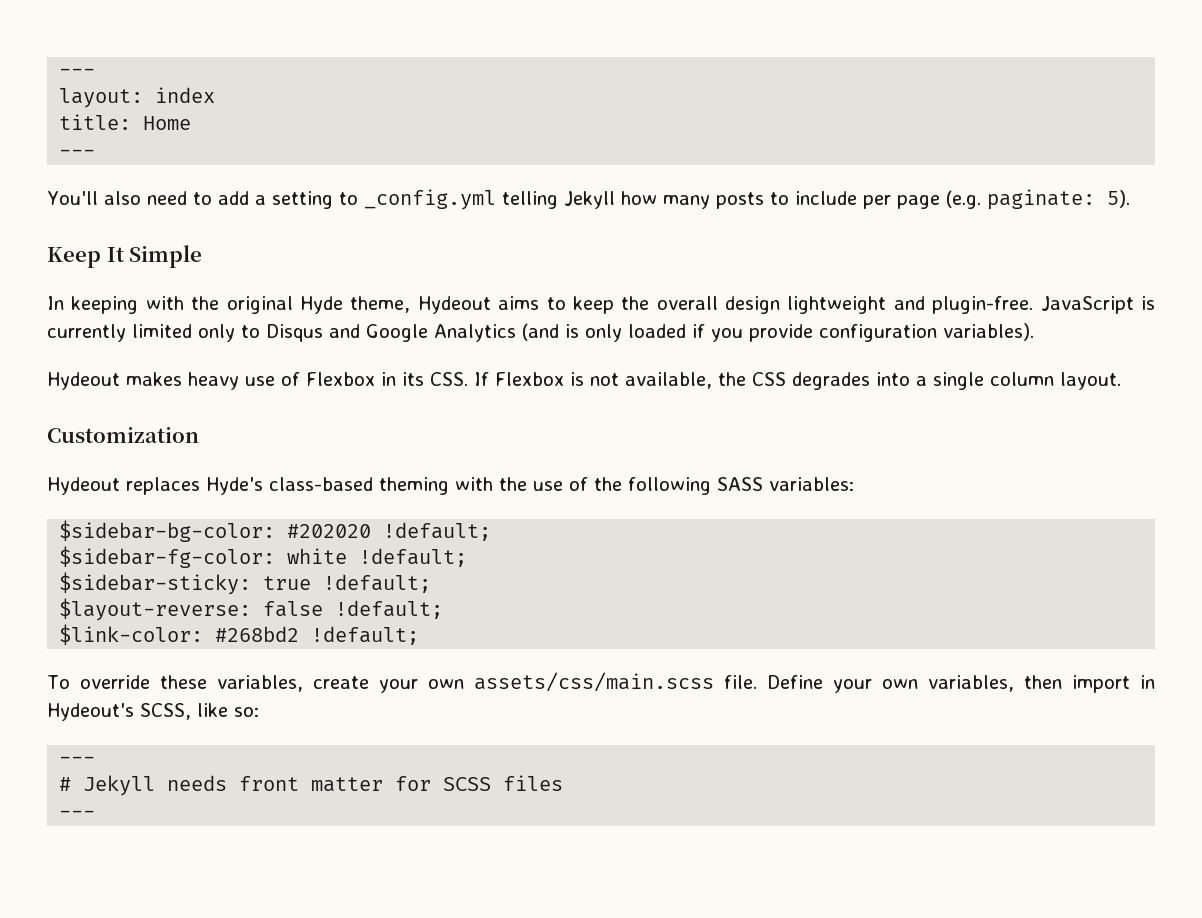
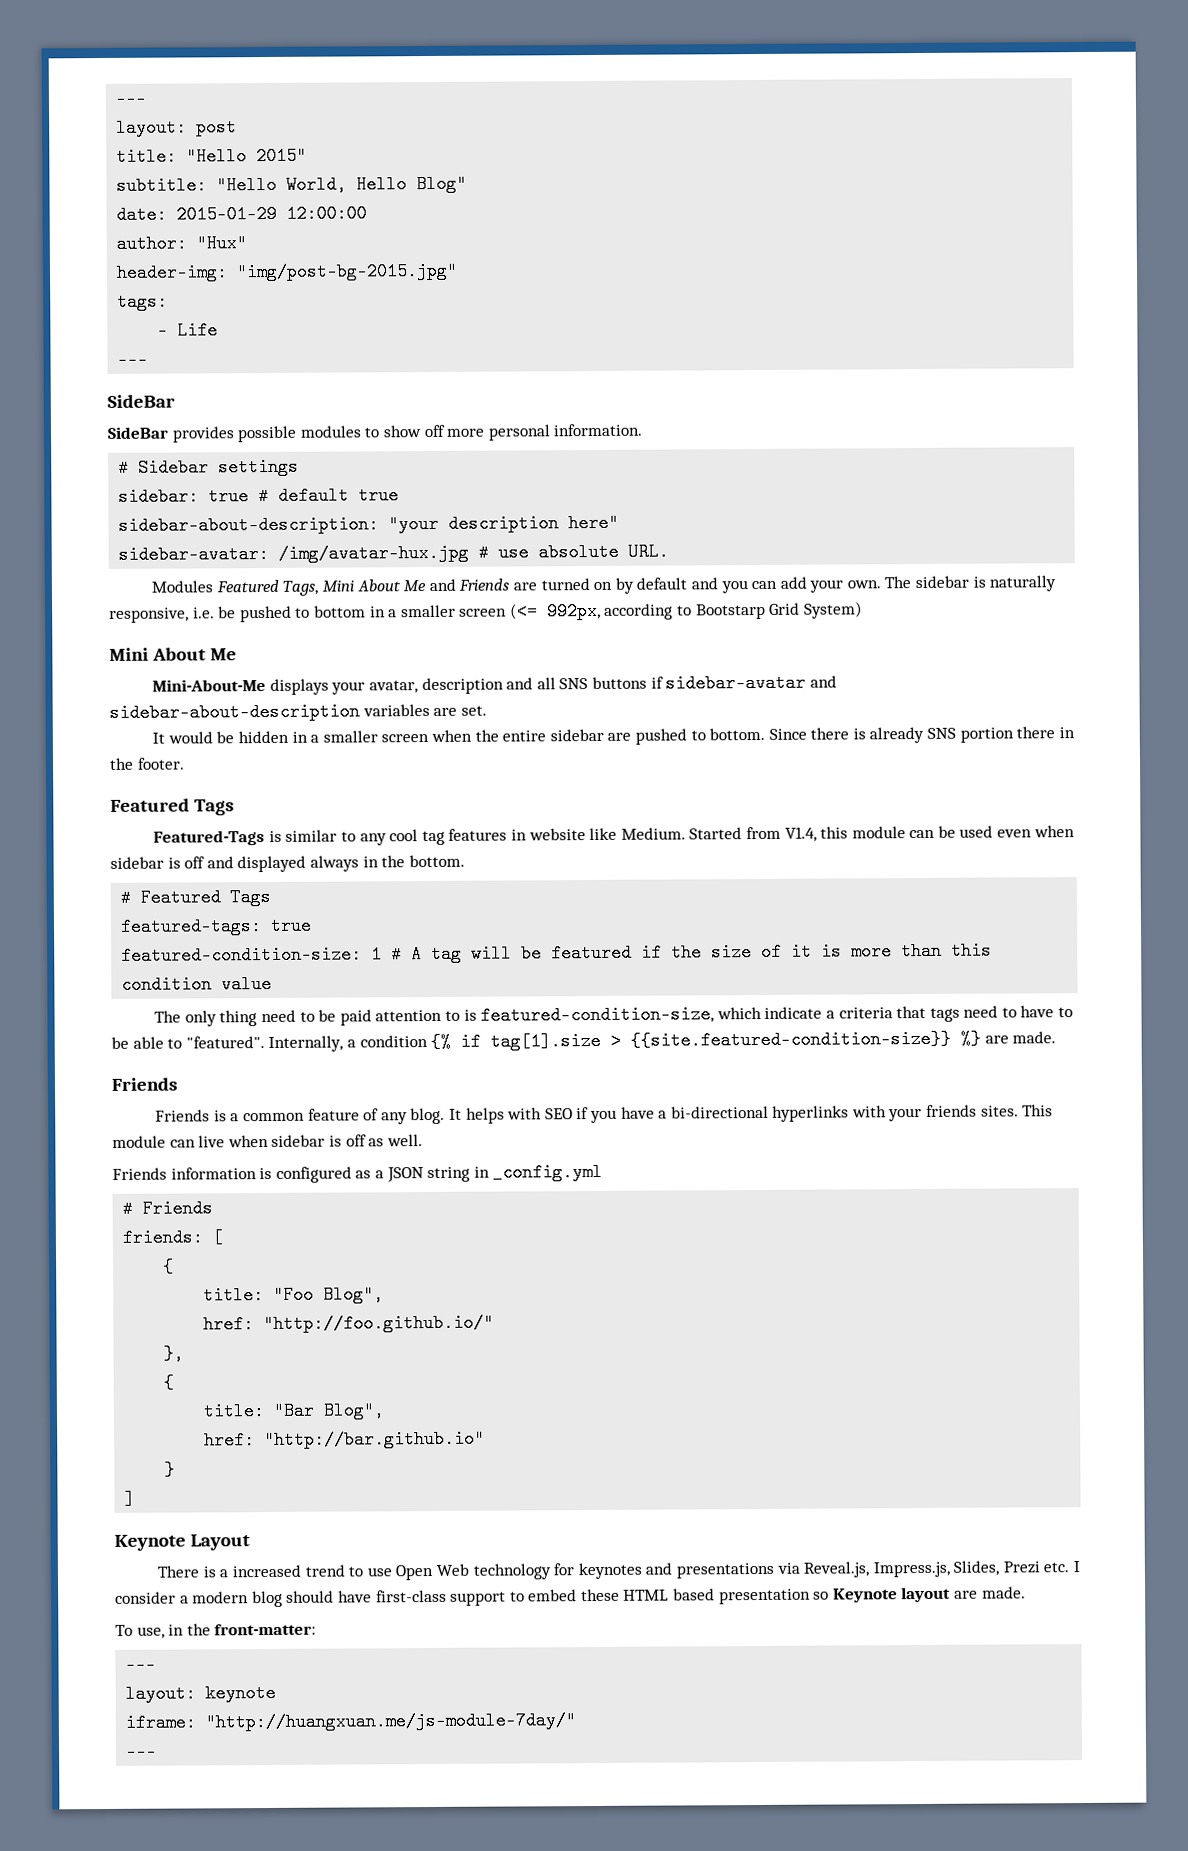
[59,68,96,76] [59,87,216,108] [59,114,192,130] [59,149,96,157] [47,189,1130,210] [47,245,203,268] [47,296,1156,314] [47,323,1034,342] [47,372,1121,390] [47,427,199,443] [47,477,854,495] [59,520,492,542] [59,546,468,568] [59,572,432,595] [59,598,444,621] [59,624,420,645] [47,672,1155,693] [47,703,259,721] [59,756,96,764] [59,775,564,796] --- // layout: index // title: Home // --- // You'll also need to add a setting to _config.yml telling Jekyll how many posts to include per page (e.g. paginate: 5). // Keep It Simple // In keeping with the original Hyde theme, Hydeout aims to keep the overall design lightweight and plugin-free. JavaScript is currently limited only to Disqus and Google Analytics (and is only loaded if you provide configuration variables). // Hydeout makes heavy use of Flexbox in its CSS. If Flexbox is not available, the CSS degrades into a single column layout. // Customization // Hydeout replaces Hyde's class-based theming with the use of the following SASS variables: // $sidebar-bg-color: #202020 !default; // $sidebar-fg-color: white !default; // $sidebar-sticky: true !default; // $layout-reverse: false !default; // $link-color: #268bd2 !default; // To override these variables, create your own assets/css/main.scss file. Define your own variables, then import in Hydeout's SCSS, like so: // --- // # Jekyll needs front matter for SCSS files -> [115,89,147,108] [116,118,238,137] [116,146,308,166] [116,174,468,195] [116,204,368,224] [116,234,248,253] [116,261,459,282] [117,292,169,311] [157,321,219,340] [117,350,149,369] [107,394,175,408] [107,423,644,443] [118,457,300,477] [118,486,400,506] [118,513,620,535] [118,542,670,564] [151,575,1057,596] [109,601,863,623] [109,647,237,661] [152,673,837,695] [109,702,487,722] [152,726,1075,745] [109,757,185,770] [110,798,234,816] [153,825,1075,846] [110,854,465,873] [120,887,272,907] [120,916,313,936] [121,941,993,965] [121,974,273,994] [154,1005,1074,1027] [111,1029,1057,1052] [111,1077,178,1091] [155,1104,1054,1125] [112,1134,423,1148] [112,1162,604,1183] [122,1199,214,1218] [122,1228,224,1247] [163,1257,175,1276] [203,1285,385,1305] [203,1313,495,1334] [163,1344,185,1363] [163,1373,175,1392] [203,1401,386,1421] [204,1429,486,1450] [164,1460,176,1479] [124,1489,136,1508] [114,1534,250,1551] [157,1560,1081,1581] [115,1586,1026,1608] [115,1623,317,1639] [125,1655,157,1674] [125,1683,277,1703] [125,1711,577,1732] --- // layout: post // title: "Hello 2015" // subtitle: "Hello World, Hello Blog" // date: 2015-01-29 12:00:00 // author: "Hux" // header-img: "img/post-bg-2015.jpg" // tags: // - Life // --- // SideBar // SideBar provides possible modules to show off more personal information. // # Sidebar settings // sidebar: true # default true // sidebar-about-description: "your description here" // sidebar-avatar: /img/avatar-hux.jpg # use absolute URL. // Modules Featured Tags, Mini About Me and Friends are turned on by default and you can add your own. The sidebar is naturally responsive, i.e. be pushed to bottom in a smaller screen (<= 992px, according to Bootstarp Grid System) // Mini About Me // Mini-About-Me displays your avatar, description and all SNS buttons if sidebar-avatar and sidebar-about-description variables are set. // It would be hidden in a smaller screen when the entire sidebar are pushed to bottom. Since there is already SNS portion there in the footer. // Featured Tags // Featured-Tags is similar to any cool tag features in website like Medium. Started from V1.4, this module can be used even when sidebar is off and displayed always in the bottom. // # Featured Tags // featured-tags: true // featured-condition-size: 1 # A tag will be featured if the size of it is more than this condition value // The only thing need to be paid attention to is featured-condition-size, which indicate a criteria that tags need to have to be able to "featured". Internally, a condition {% if tag[1].size > {{site.featured-condition-size}} %} are made. // Friends // Friends is a common feature of any blog. It helps with SEO if you have a bi-directional hyperlinks with your friends sites. This module can live when sidebar is off as well. // Friends information is configured as a JSON string in _config.yml // # Friends // friends: [ // { // title: "Foo Blog", // href: "http://foo.github.io/" // }, // { // title: "Bar Blog", // href: "http://bar.github.io" // } // ] // Keynote Layout // There is a increased trend to use Open Web technology for keynotes and presentations via Reveal.js, Impress.js, Slides, Prezi etc. I consider a modern blog should have first-class support to embed these HTML based presentation so Keynote layout are made. // To use, in the front-matter: // --- // layout: keynote // iframe: "http://huangxuan.me/js-module-7day/"

